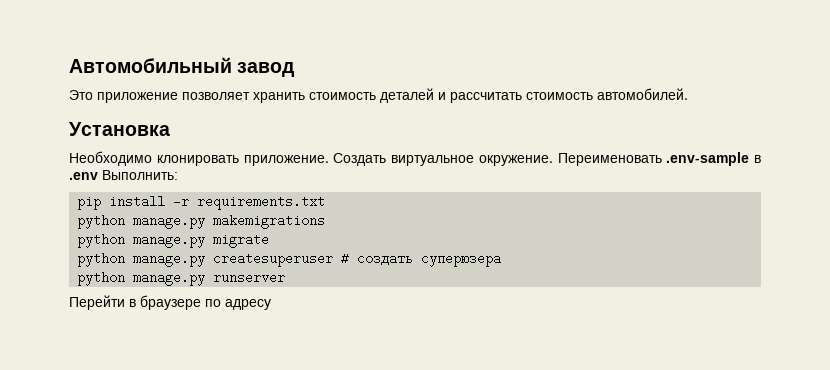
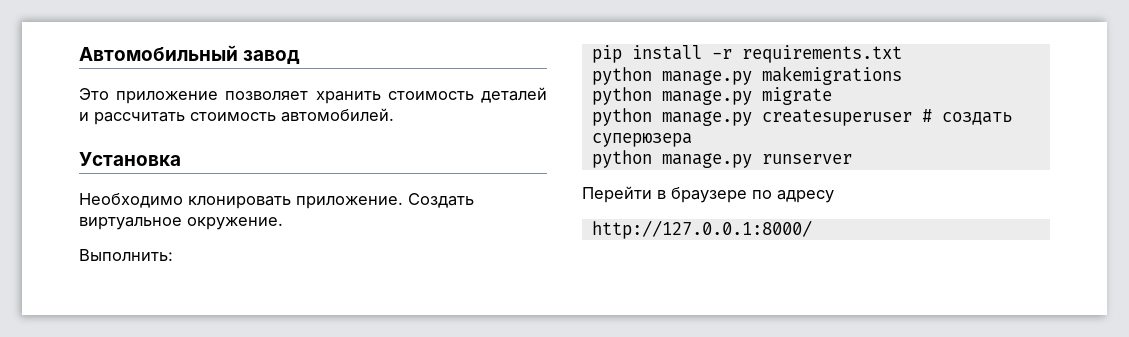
[557,152,761,166] [69,172,98,180] Переименовать .env-sample в .env -> (283, 223) //
(271, 304) none -> [591,220,812,239] // http://127.0.0.1:8000/

